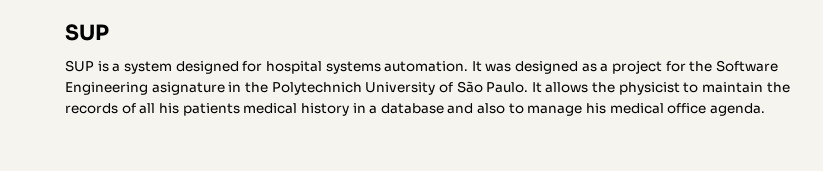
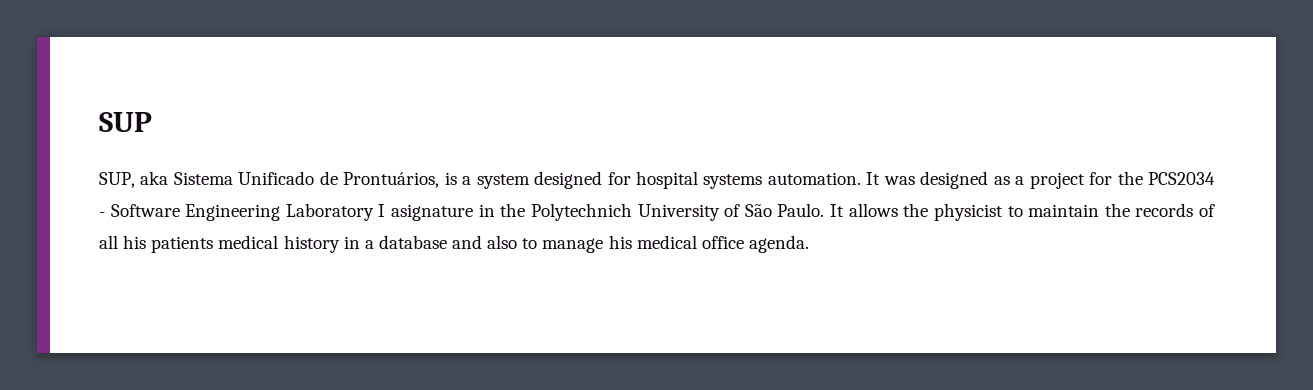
[65,60,94,72] SUP -> [99,171,440,188] SUP, aka Sistema Unificado de Prontuários,
[715,60,778,72] [65,82,148,95] Software Engineering -> [1148,172,1216,185] [99,203,386,221] PCS2034 - Software Engineering Laboratory I

